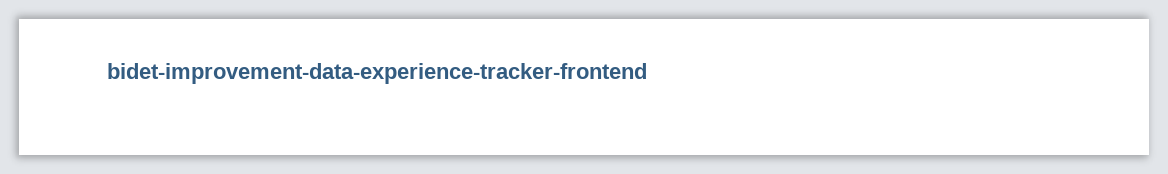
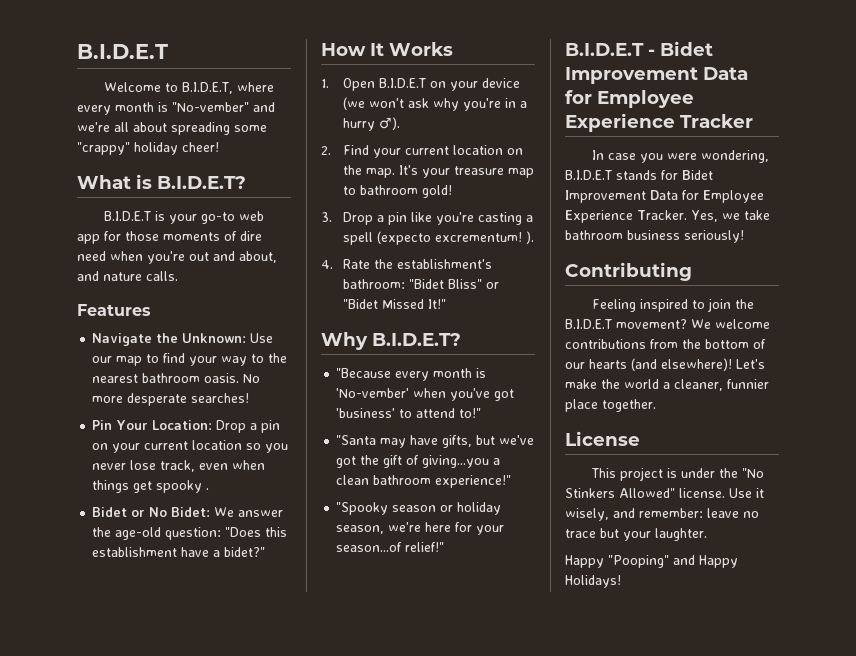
[107,63,647,84] bidet-improvement-data-experience-tracker-frontend -> [77,44,168,59] [104,82,275,94] [77,102,275,115] [77,122,267,135] [77,142,219,155] [77,174,246,189] [104,211,265,224] [77,231,262,244] [77,251,277,264] [77,271,178,281] [77,304,151,316] [92,333,274,346] [92,353,288,366] [92,373,261,383] [92,393,250,406] [92,420,281,433] [92,440,289,453] [92,460,266,472] [92,480,210,493] [92,507,284,517] [92,527,288,540] [92,547,266,557] [321,42,453,56] [321,78,520,91] [342,97,527,111] [342,117,400,131] [321,145,523,158] [342,165,534,178] [342,185,452,198] [321,212,533,225] [342,231,534,245] [321,259,492,269] [342,279,499,289] [342,299,446,309] [321,332,461,350] [336,368,487,381] [336,388,515,401] [336,408,482,418] [336,435,535,448] [336,455,501,468] [336,475,512,488] [336,502,502,515] [336,522,505,535] [336,542,445,552] [565,41,713,56] [565,67,748,84] [565,90,694,108] [565,113,753,132] [592,150,770,163] [565,170,713,180] [565,190,764,203] [565,210,770,223] [565,230,744,243] [565,262,692,281] [592,298,755,312] [565,319,770,329] [565,339,766,349] [565,358,765,371] [565,379,769,391] [565,399,656,412] [565,431,640,446] [591,467,765,481] [565,488,764,498] [565,508,759,521] [565,528,707,541] [565,555,738,568] [565,575,621,588] B.I.D.E.T // Welcome to B.I.D.E.T, where every month is "No-vember" and we're all about spreading some "crappy" holiday cheer! // What is B.I.D.E.T? // B.I.D.E.T is your go-to web app for those moments of dire need when you're out and about, and nature calls. // Features // Navigate the Unknown: Use our map to find your way to the nearest bathroom oasis. No more desperate searches! // Pin Your Location: Drop a pin on your current location so you never lose track, even when things get spooky . // Bidet or No Bidet: We answer the age-old question: "Does this establishment have a bidet?" // How It Works // 1. Open B.I.D.E.T on your device (we won't ask why you're in a hurry ♂). // 2. Find your current location on the map. It's your treasure map to bathroom gold! // 3. Drop a pin like you're casting a spell (expecto excrementum! ). // 4. Rate the establishment's bathroom: "Bidet Bliss" or "Bidet Missed It!" // Why B.I.D.E.T? // "Because every month is 'No-vember' when you've got 'business' to attend to!" // "Santa may have gifts, but we've got the gift of giving...you a clean bathroom experience!" // "Spooky season or holiday season, we're here for your season...of relief!" // B.I.D.E.T - Bidet Improvement Data for Employee Experience Tracker // In case you were wondering, B.I.D.E.T stands for Bidet Improvement Data for Employee Experience Tracker. Yes, we take bathroom business seriously! // Contributing // Feeling inspired to join the B.I.D.E.T movement? We welcome contributions from the bottom of our hearts (and elsewhere)! Let's make the world a cleaner, funnier place together. // License // This project is under the "No Stinkers Allowed" license. Use it wisely, and remember: leave no trace but your laughter. // Happy "Pooping" and Happy Holidays!

